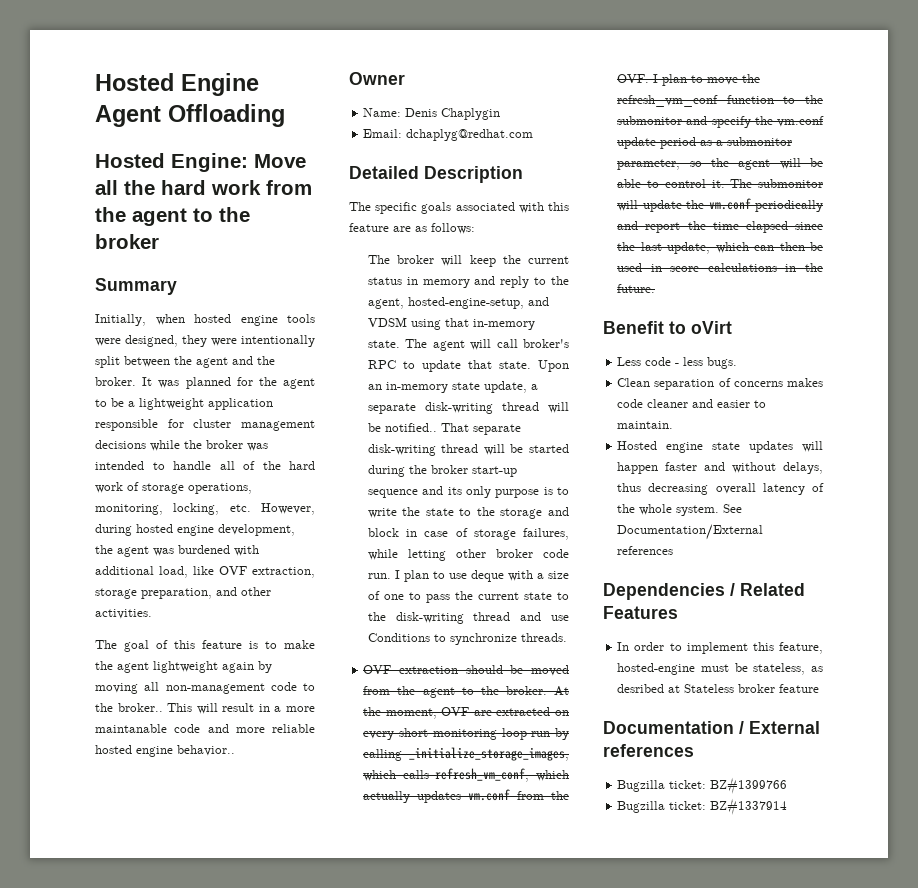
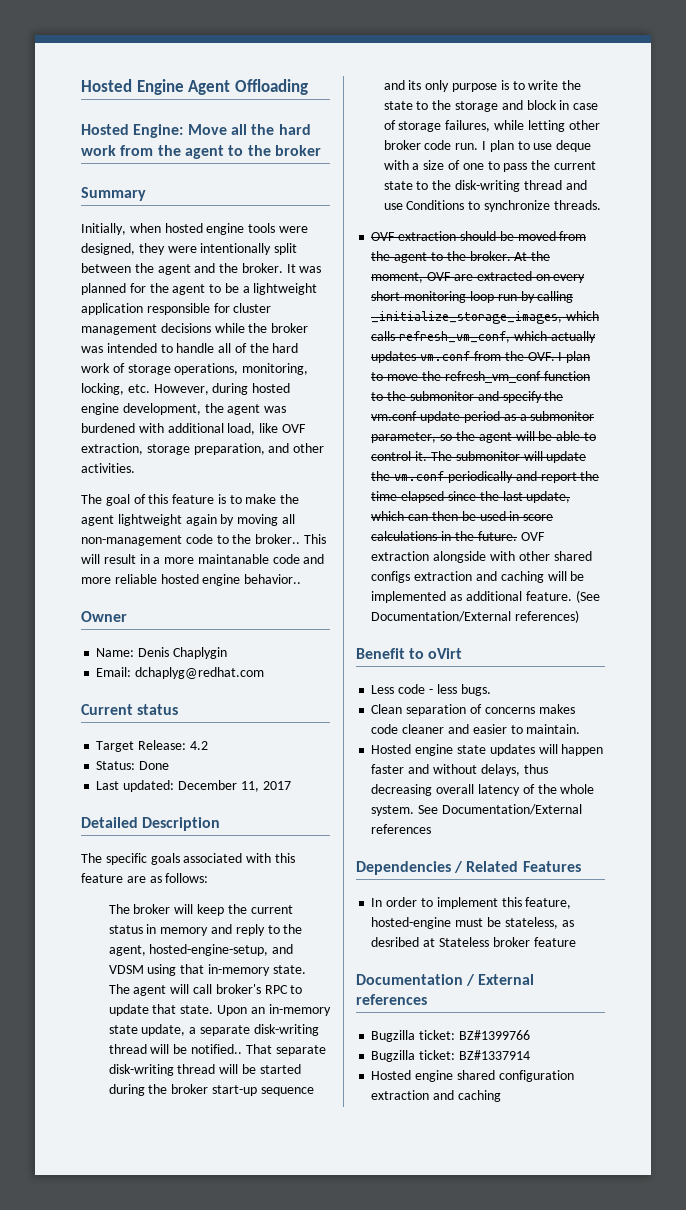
(534, 135) none -> [81,704,179,715] [96,740,208,752] [96,761,170,770] [96,780,291,792] // Current status // Target Release: 4.2 // Status: Done // Last updated: December 11, 2017
(656, 288) none -> [520,532,545,541] [371,551,592,563] [371,571,585,583] [371,590,600,603] [371,610,580,623] OVF extraction alongside with other shared configs extraction and caching will be implemented as additional feature. (See Documentation/External references)
(788, 806) none -> [371,1070,574,1082] [371,1090,501,1102] // Hosted engine shared configuration extraction and caching

